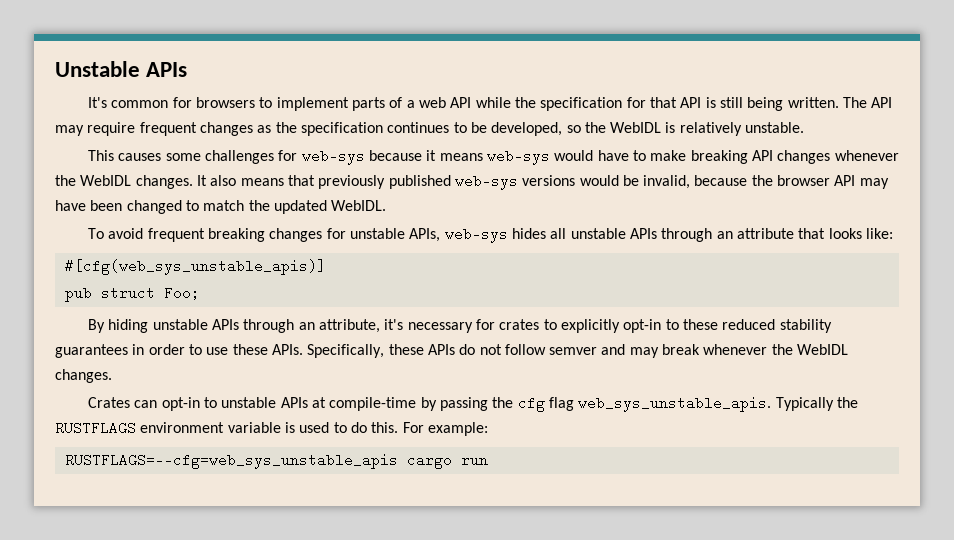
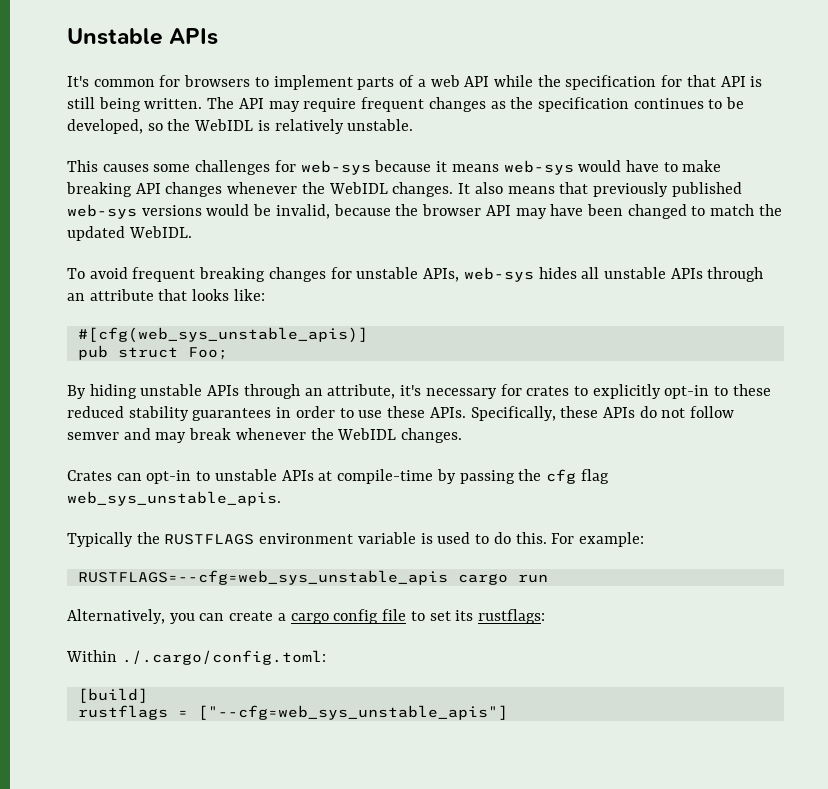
(772, 404) none -> (281, 498) //
(488, 461) none -> [67,609,545,624] [66,650,326,665] [77,688,148,703] [77,705,508,720] // Alternatively, you can create a cargo config file to set its rustflags: // Within ./.cargo/config.toml: // [build] // rustflags = ["--cfg=web_sys_unstable_apis"]

